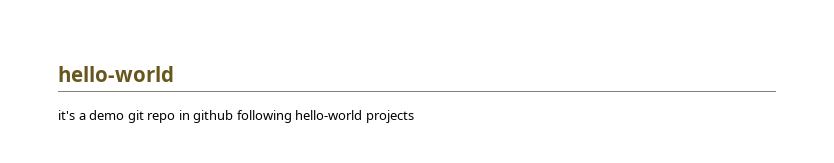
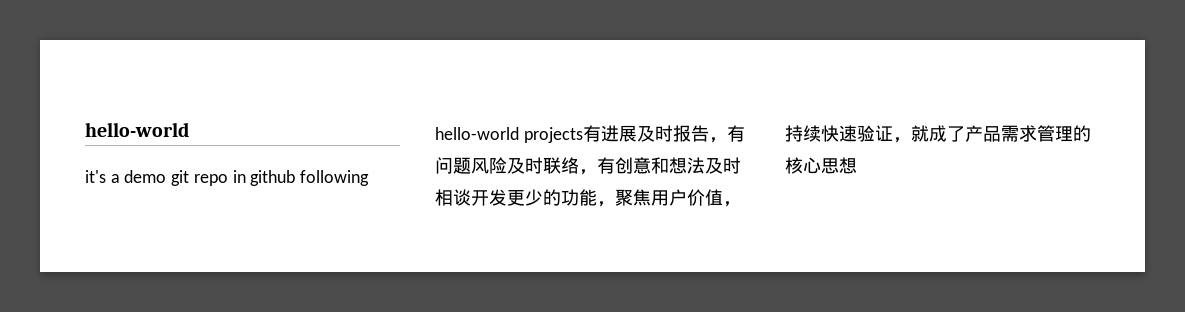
(414, 116) none -> [582,125,745,143] [435,157,741,175] [435,189,741,207] [785,125,1091,143] [785,157,857,174] 有进展及时报告，有问题风险及时联络，有创意和想法及时相谈开发更少的功能，聚焦用户价值，持续快速验证，就成了产品需求管理的核心思想

